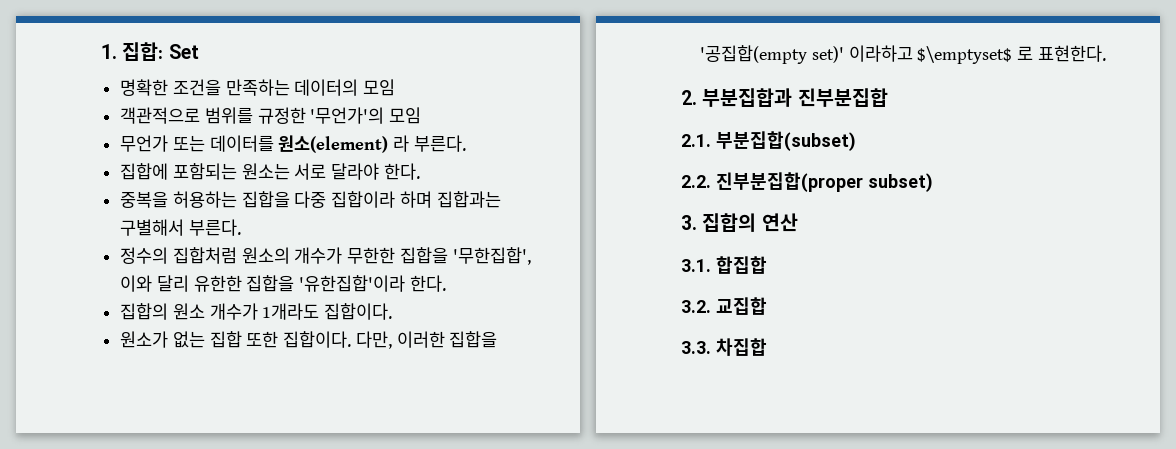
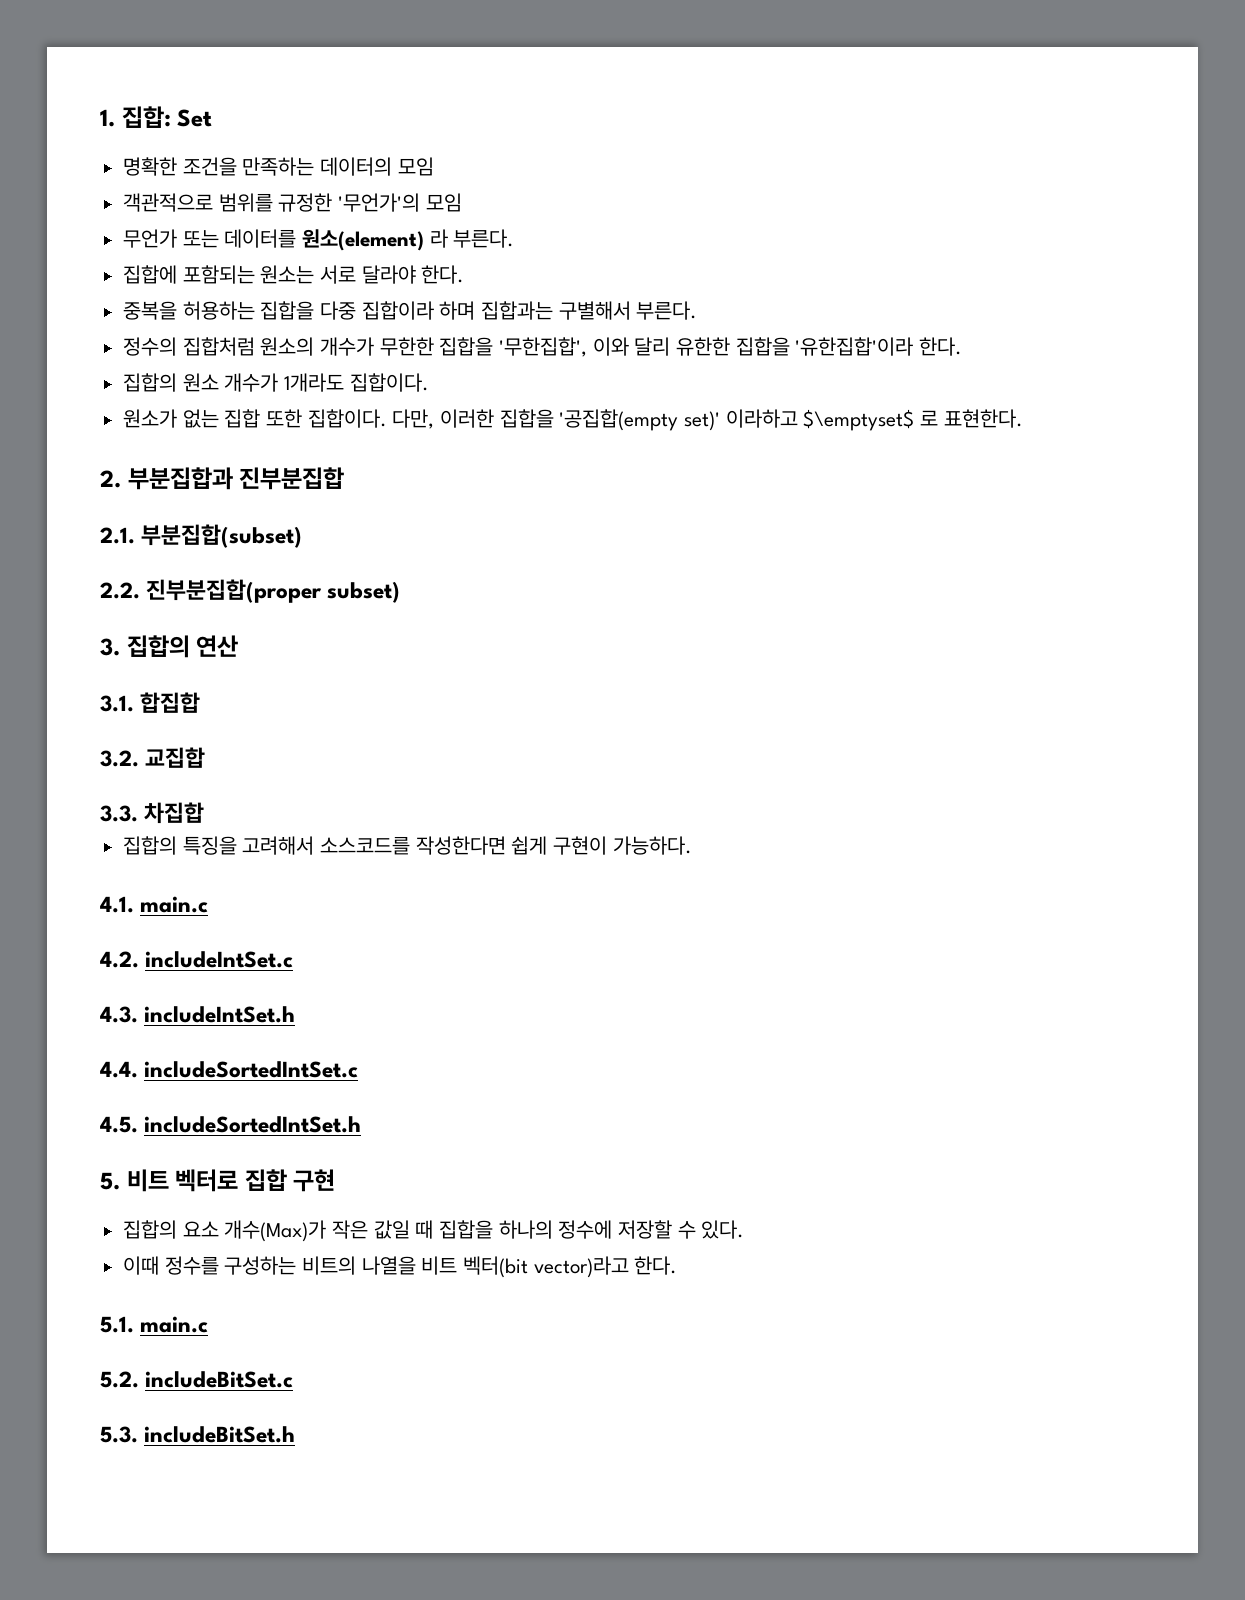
(767, 347) none -> [123,836,692,855] [100,896,209,913] [100,951,294,968] [100,1006,296,1023] [100,1061,359,1078] [100,1116,362,1133] [100,1169,336,1192] [123,1220,745,1242] [123,1256,678,1278] [100,1316,209,1333] [100,1371,294,1388] [100,1426,296,1443] // 집합의 특징을 고려해서 소스코드를 작성한다면 쉽게 구현이 가능하다. // 4.1. main.c // 4.2. includeIntSet.c // 4.3. includeIntSet.h // 4.4. includeSortedIntSet.c // 4.5. includeSortedIntSet.h // 5. 비트 벡터로 집합 구현 // 집합의 요소 개수(Max)가 작은 값일 때 집합을 하나의 정수에 저장할 수 있다. // 이때 정수를 구성하는 비트의 나열을 비트 벡터(bit vector)라고 한다. // 5.1. main.c // 5.2. includeBitSet.c // 5.3. includeBitSet.h

